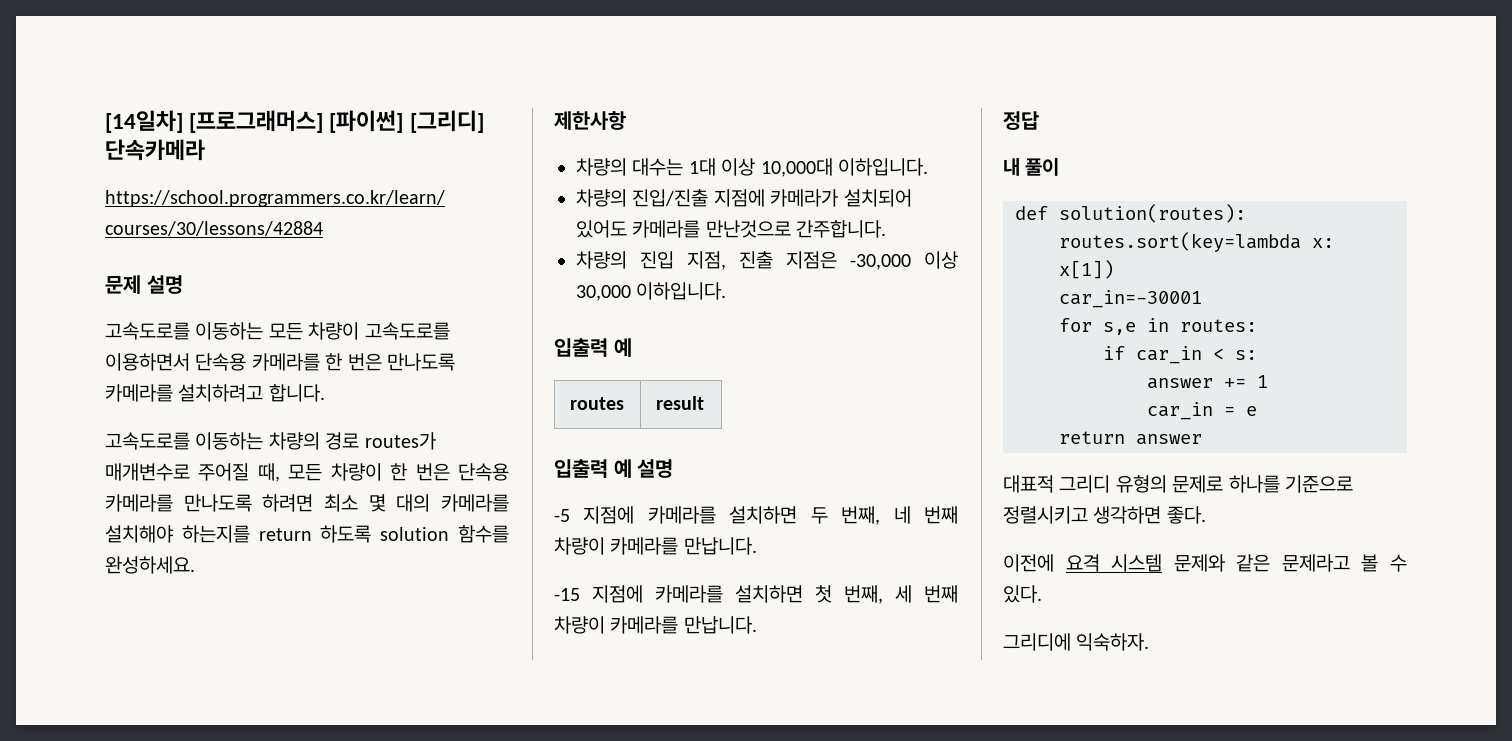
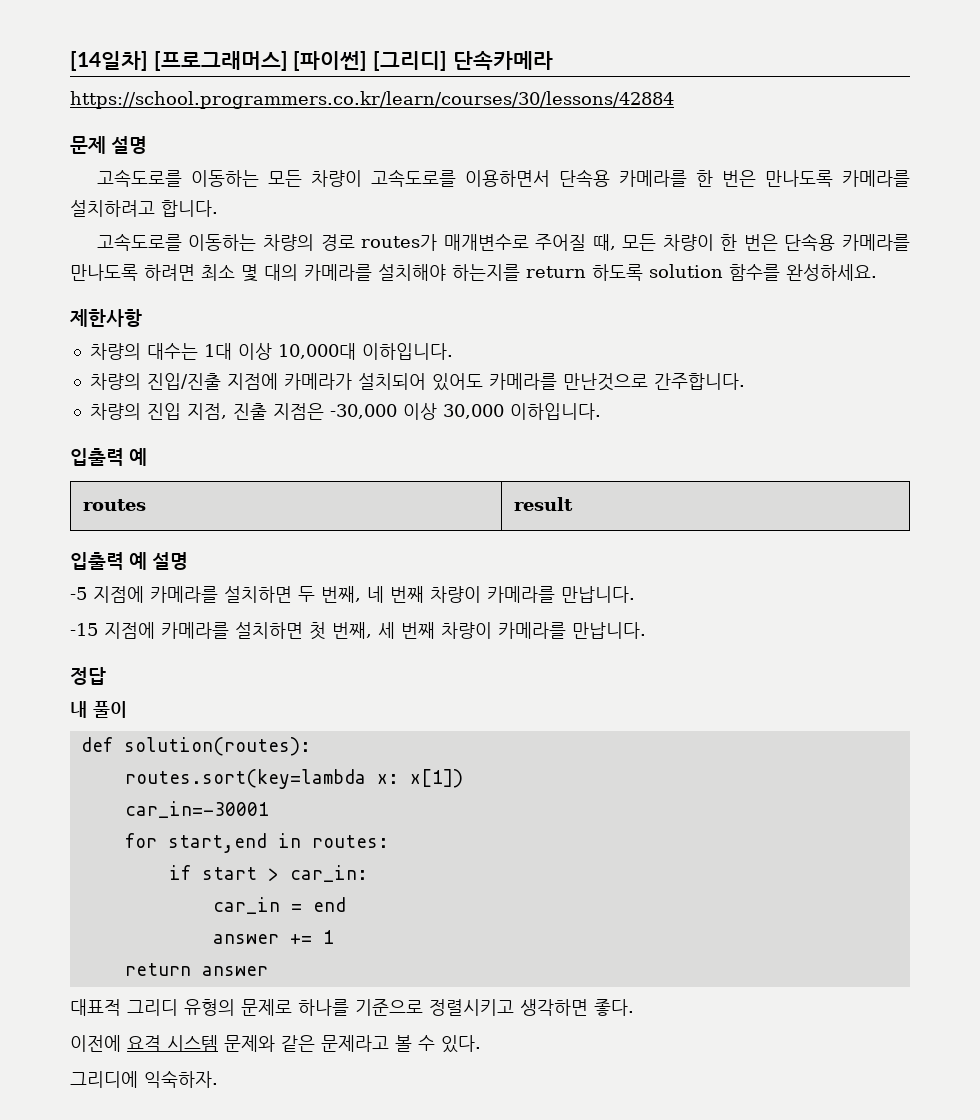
[1103,322,1136,335] s,e -> [167,833,267,853] start,end
[1136,346,1257,364] car_in < s: -> [201,865,368,882] [212,897,346,914] start > car_in: // car_in = end
[1147,402,1257,420] // car_in = e -> (334, 937) none

